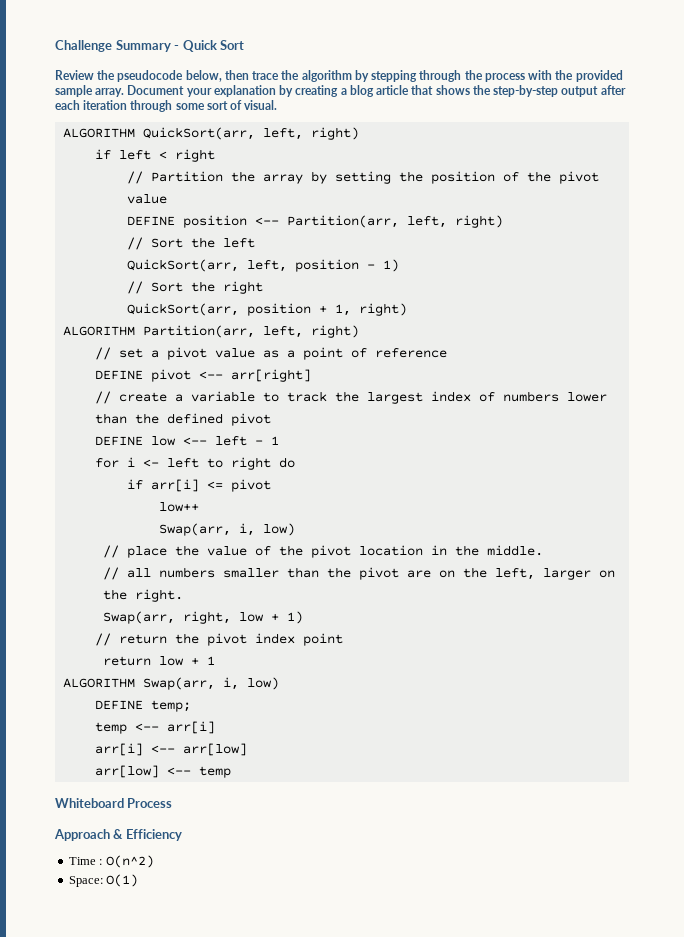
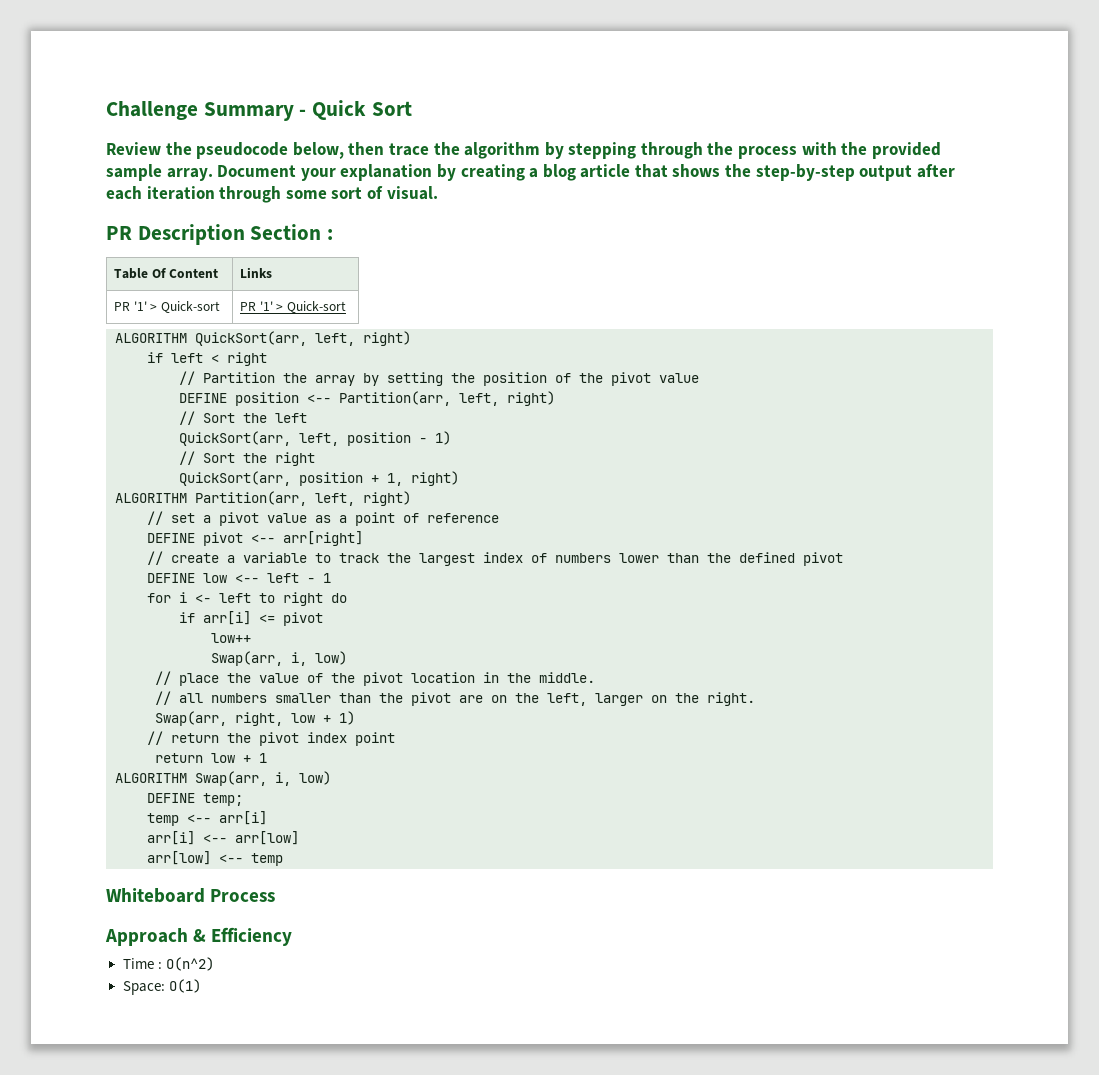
(278, 105) none -> [106,224,334,245] [114,268,219,279] [240,267,273,278] [114,301,220,313] [240,301,346,313] // PR Description Section : // Table Of Content | Links // PR '1' > Quick-sort | PR '1' > Quick-sort

